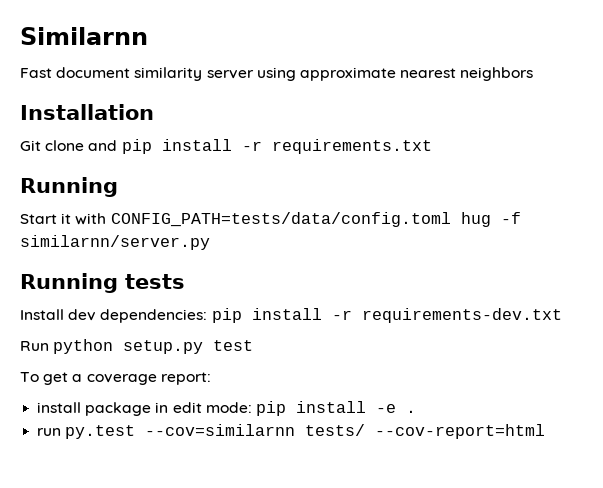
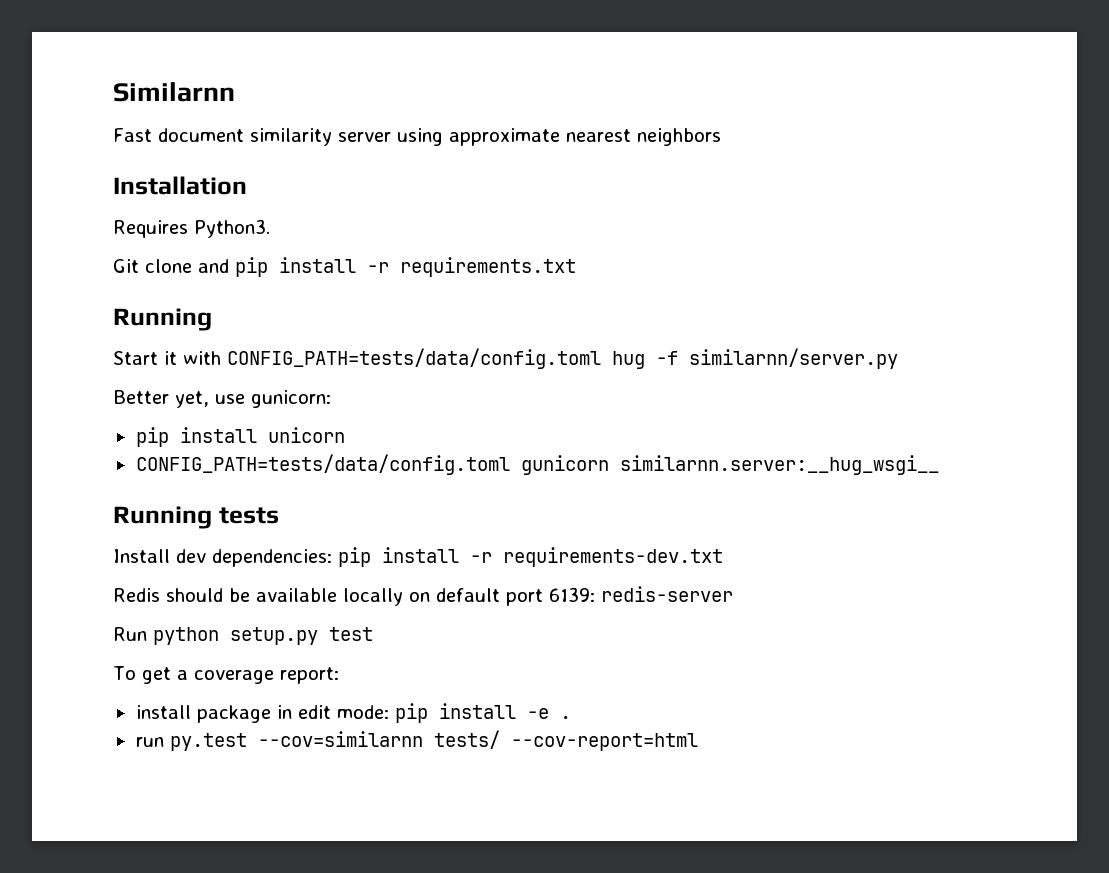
(154, 112) none -> [113,219,270,238] // Requires Python3.
(210, 242) none -> [113,390,331,408] [135,427,345,447] [135,454,939,475] // Better yet, use gunicorn: // pip install unicorn // CONFIG_PATH=tests/data/config.toml gunicorn similarnn.server:__hug_wsgi__
(562, 315) none -> [113,586,733,606] // Redis should be available locally on default port 6139: redis-server

